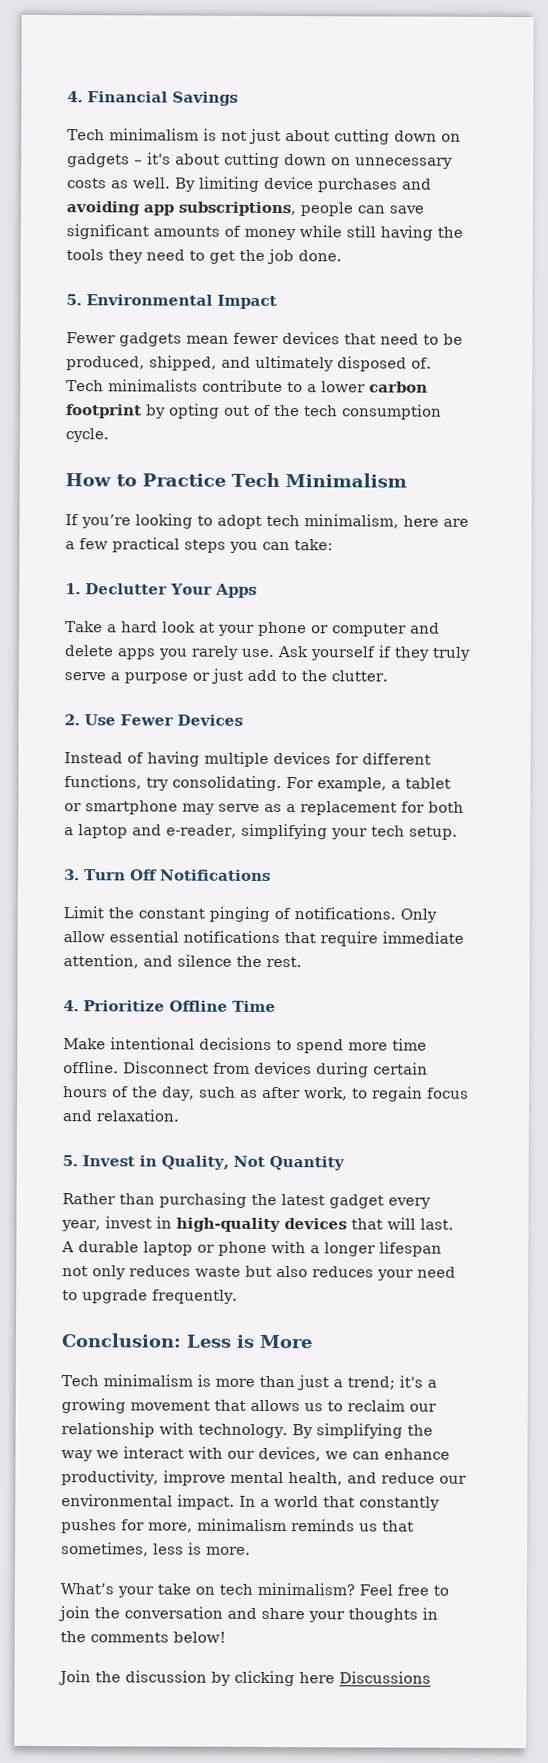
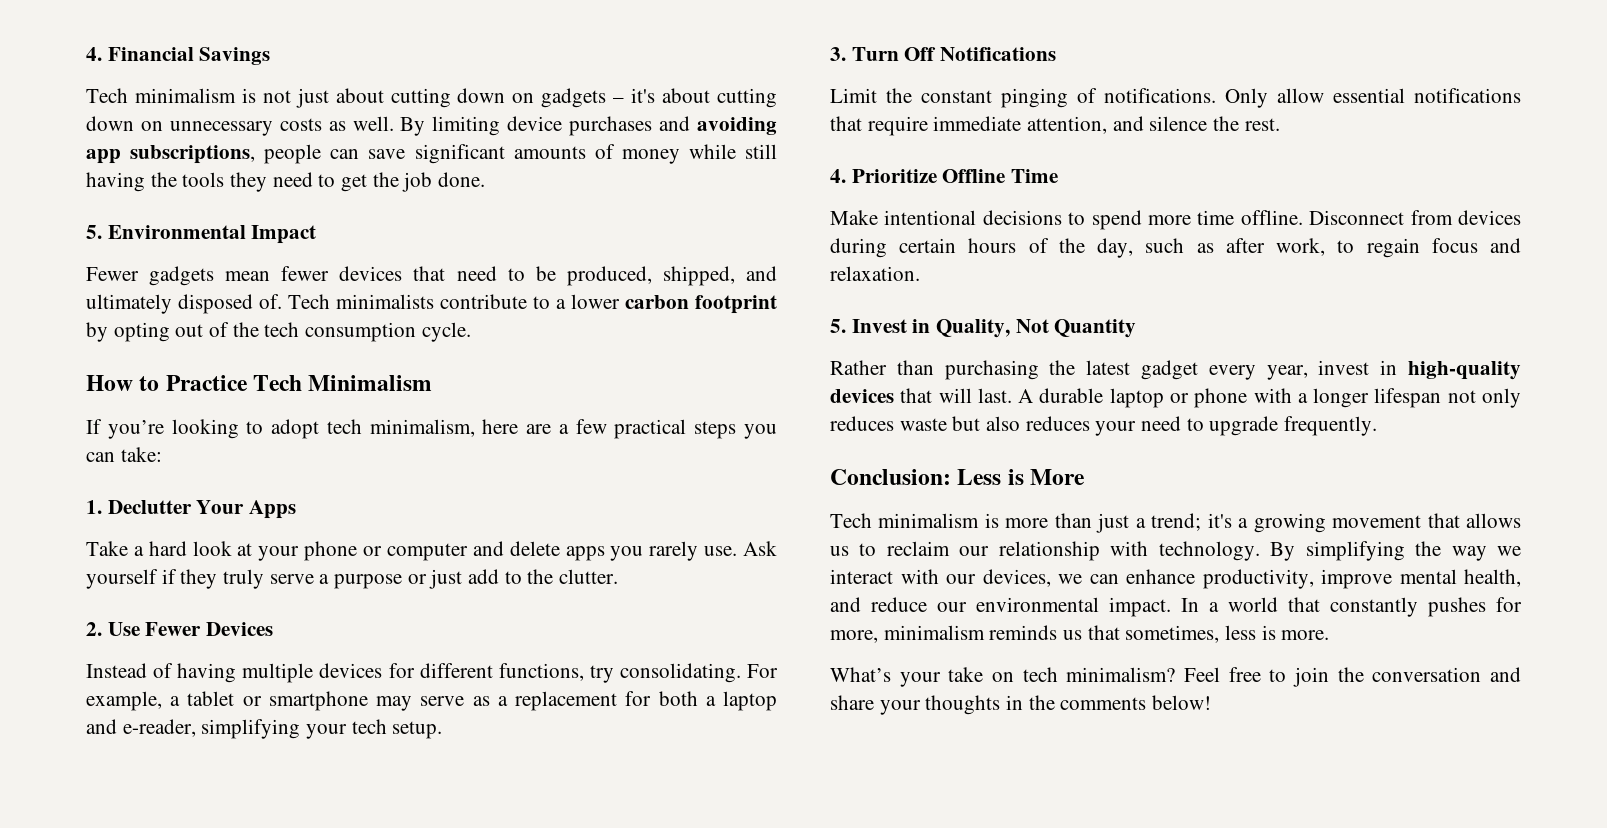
[58,1670,431,1687] // Join the discussion by clicking here Discussions -> (1212, 702) none

